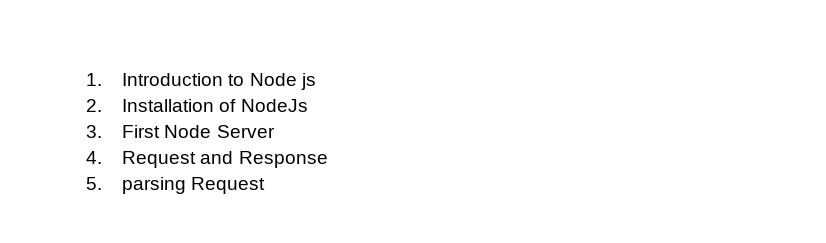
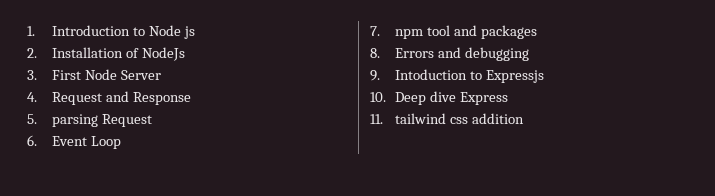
(266, 185) none -> [27,135,121,149] [370,25,537,39] [370,47,529,61] [370,69,544,83] [370,91,508,105] [370,113,524,124] // 6. Event Loop // 7. npm tool and packages // 8. Errors and debugging // 9. Intoduction to Expressjs // 10. Deep dive Express // 11. tailwind css addition

